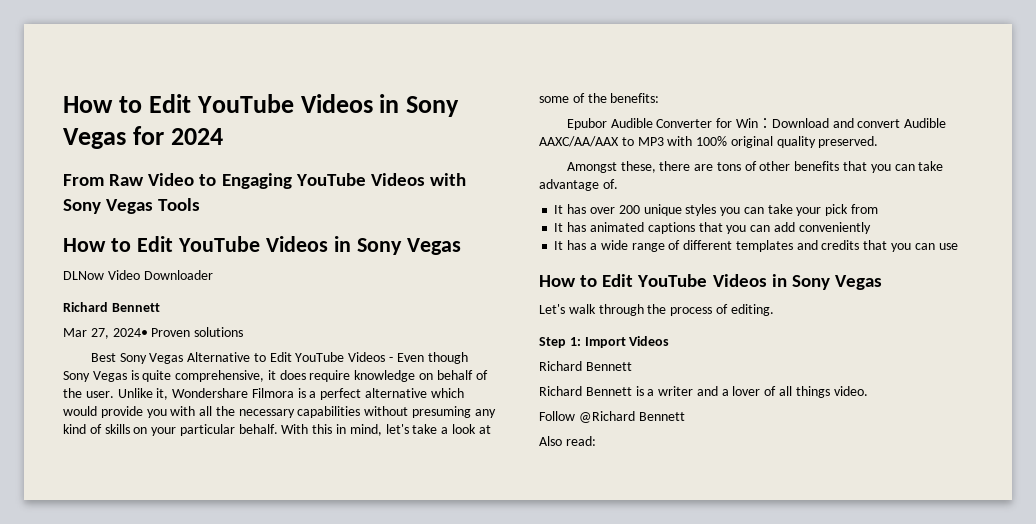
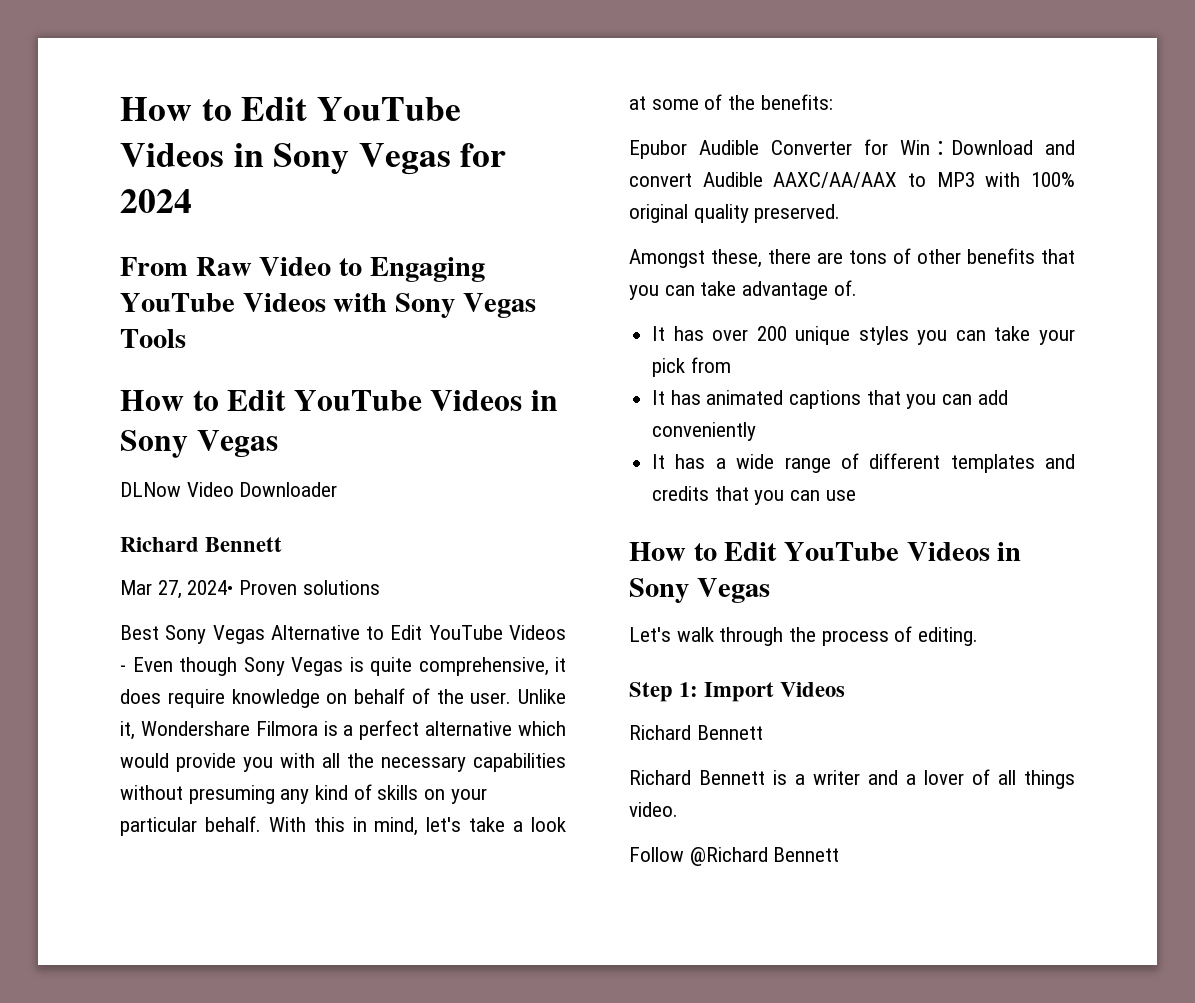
[539,436,596,446] // Also read: -> (840, 854) none

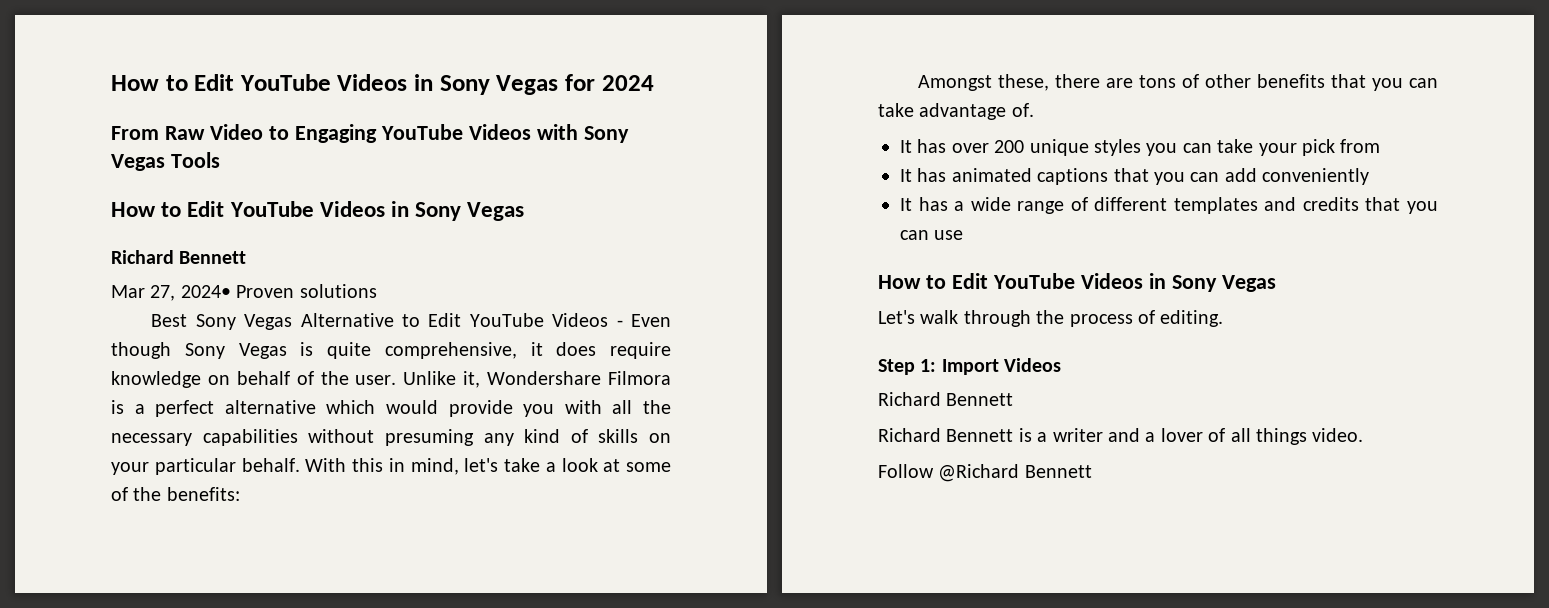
[120,482,338,497] // DLNow Video Downloader -> (525, 211) none
[629,139,1075,159] [629,172,1075,188] [629,204,841,223] // Epubor Audible Converter for Win：Download and convert Audible AAXC/AA/AAX to MP3 with 100% original quality preserved. -> (240, 494) none

